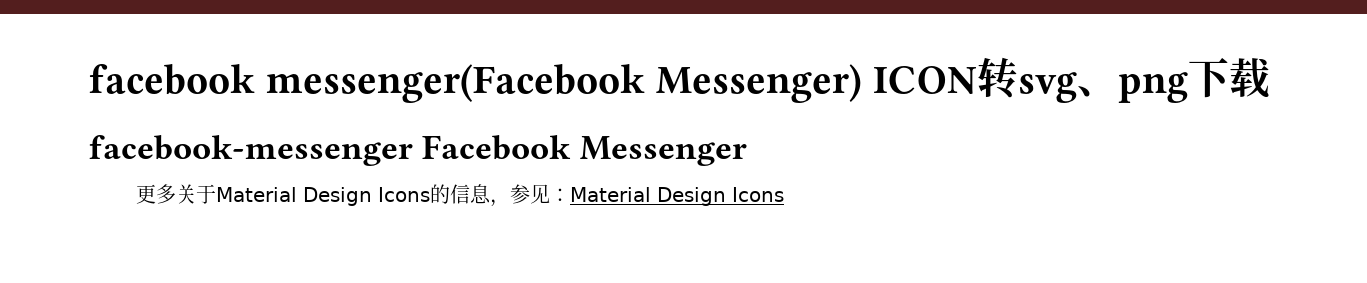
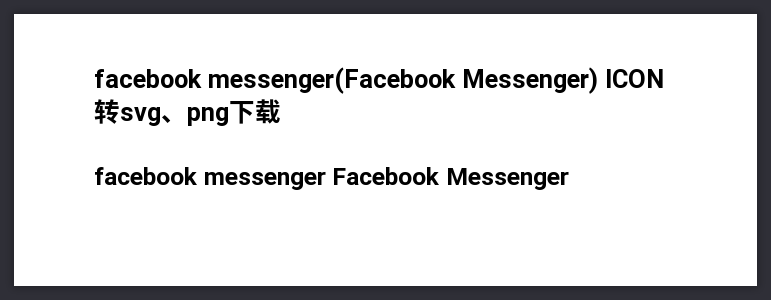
[89,135,413,166] facebook-messenger -> [94,167,326,190] facebook messenger
[136,184,785,207] // 更多关于Material Design Icons的信息，参见：Material Design Icons -> (569, 179) none

